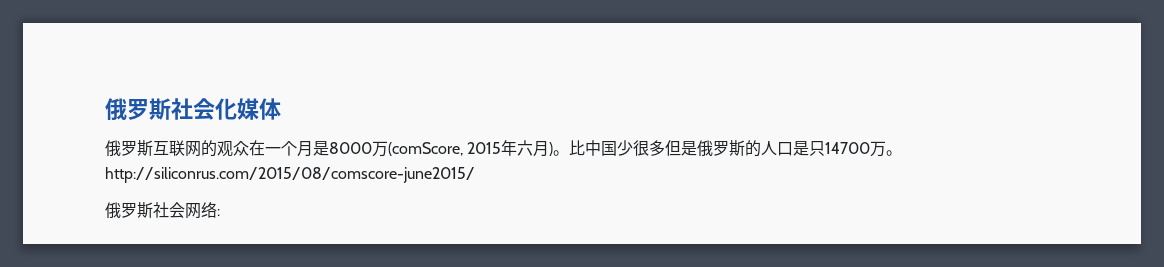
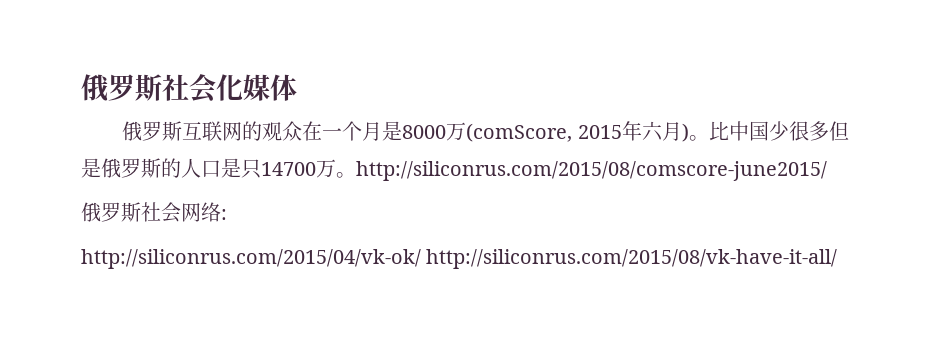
(220, 212) none -> [81,249,838,269] // http://siliconrus.com/2015/04/vk-ok/ http://siliconrus.com/2015/08/vk-have-it-all/

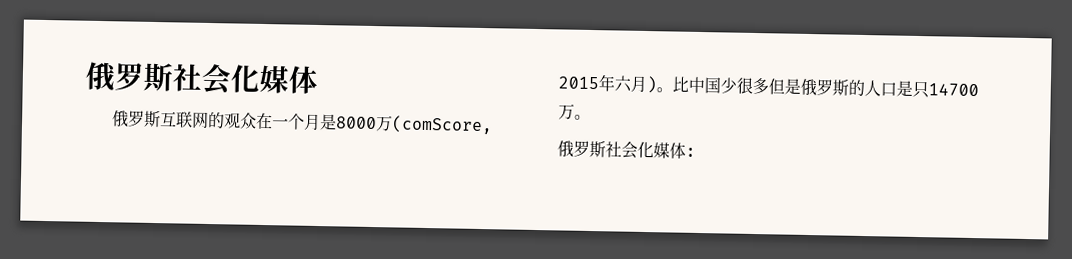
[356,161,827,181] [81,202,221,223] http://siliconrus.com/2015/08/comscore-june2015/ // 俄罗斯社会网络 -> [557,140,686,159] // 俄罗斯社会化媒体
[81,249,838,269] // http://siliconrus.com/2015/04/vk-ok/ http://siliconrus.com/2015/08/vk-have-it-all/ -> (696, 152) none

